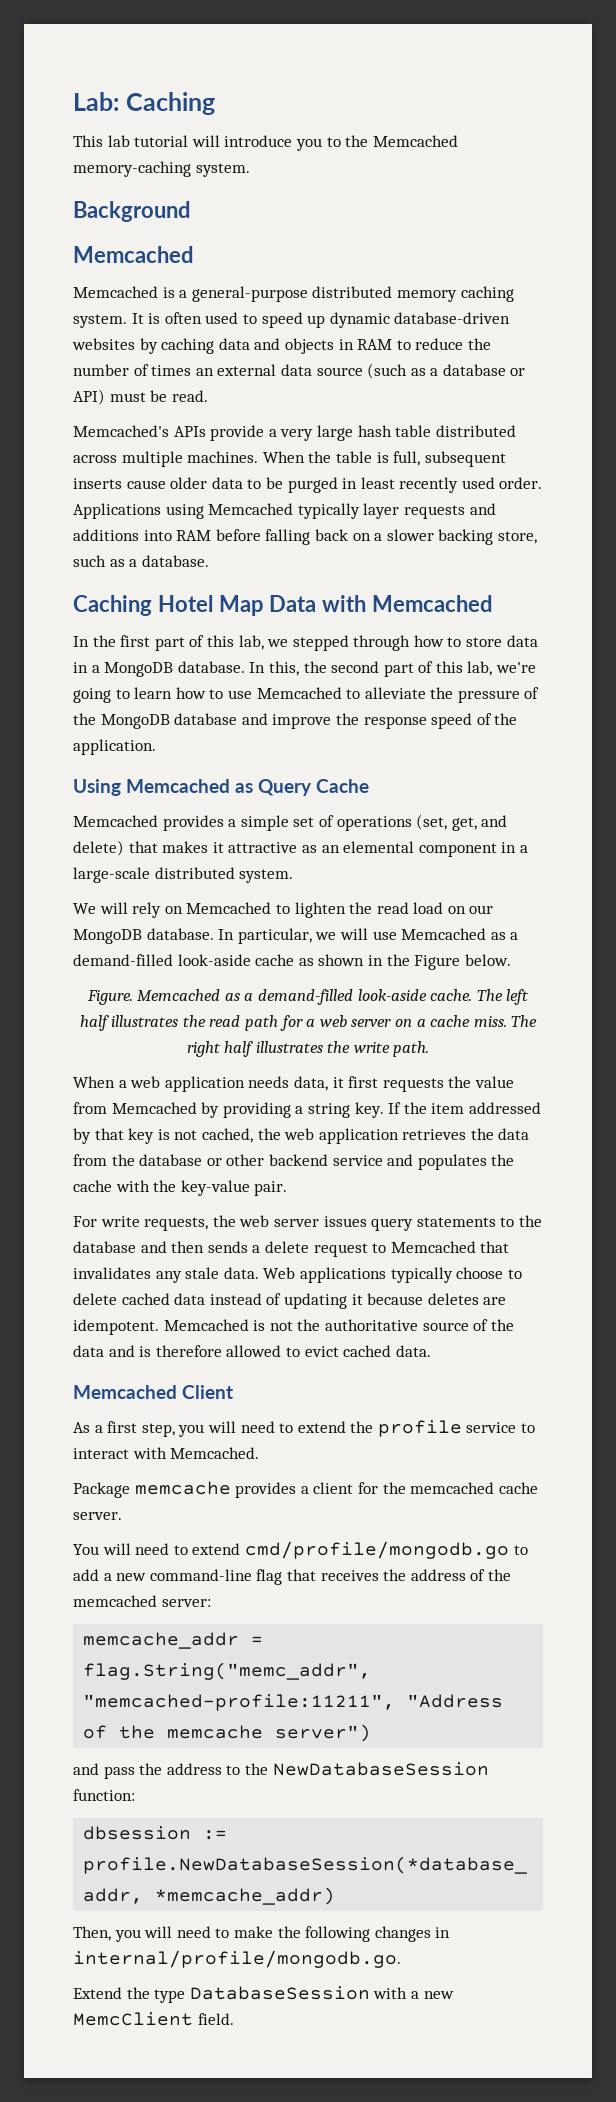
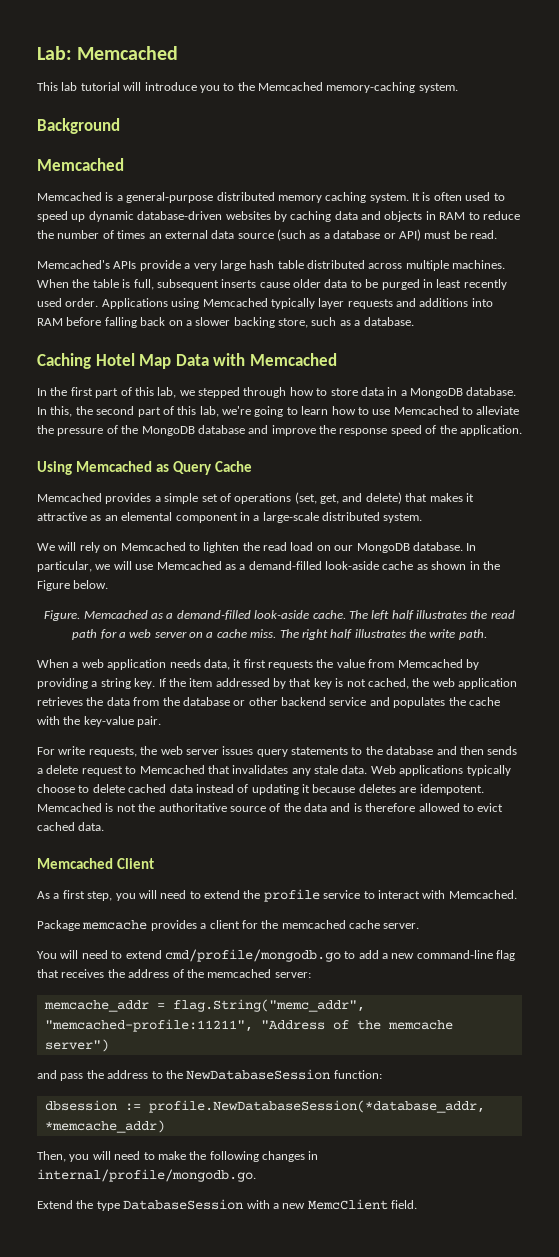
[125,92,215,115] Caching -> [77,46,179,60] Memcached

